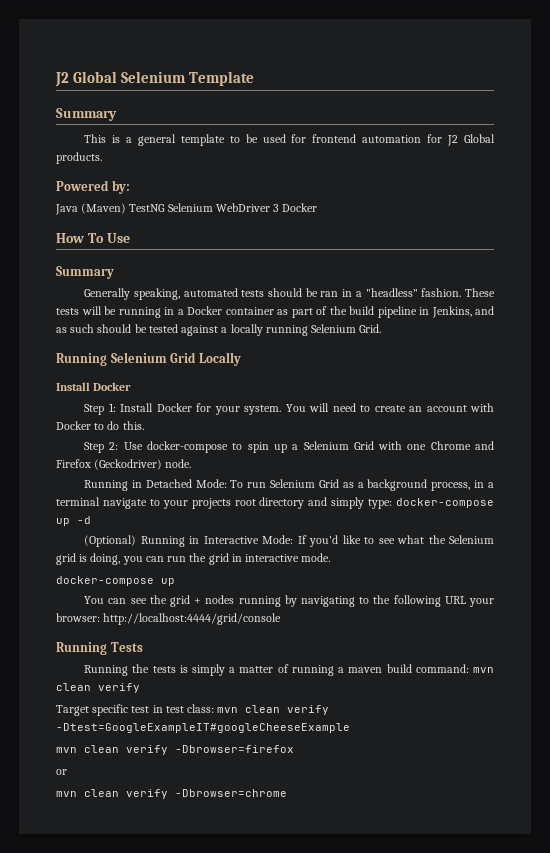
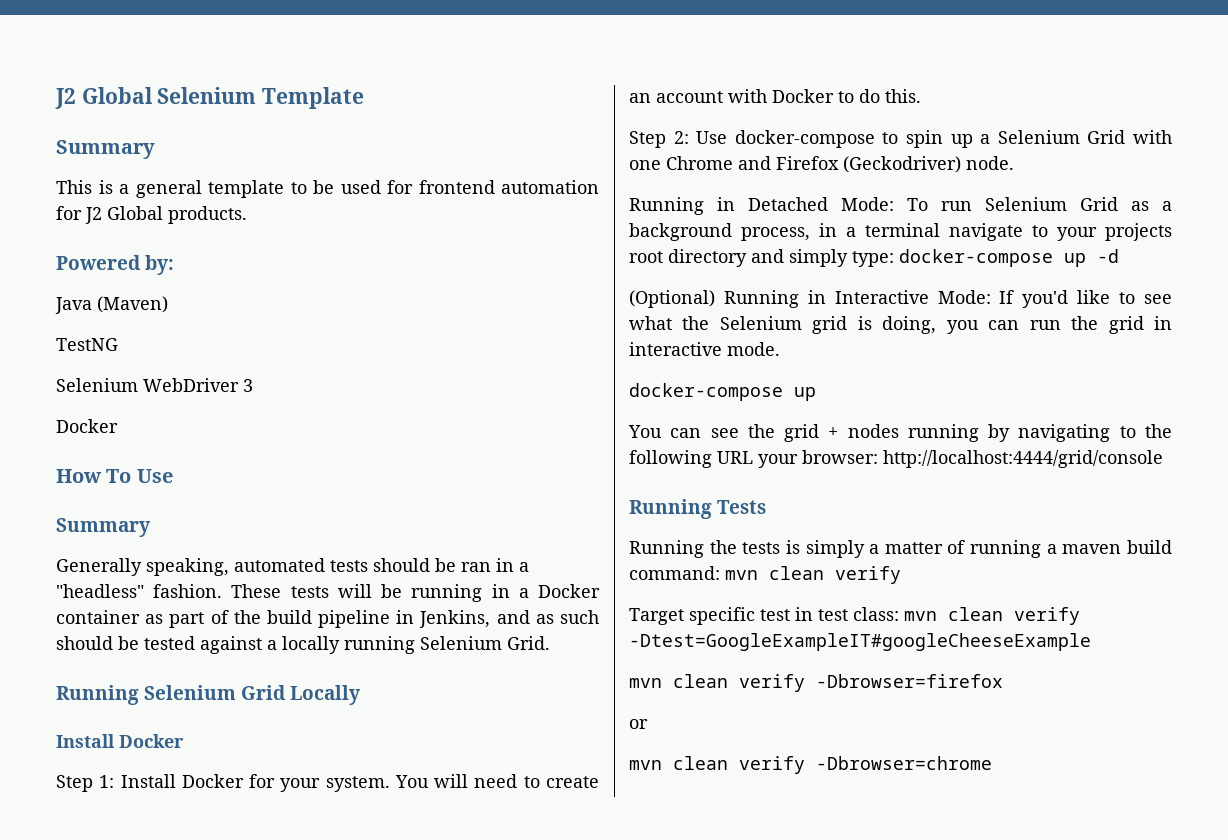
(127, 208) none -> (168, 304) //
(166, 208) none -> (118, 344) //
(280, 208) none -> (253, 385) //

